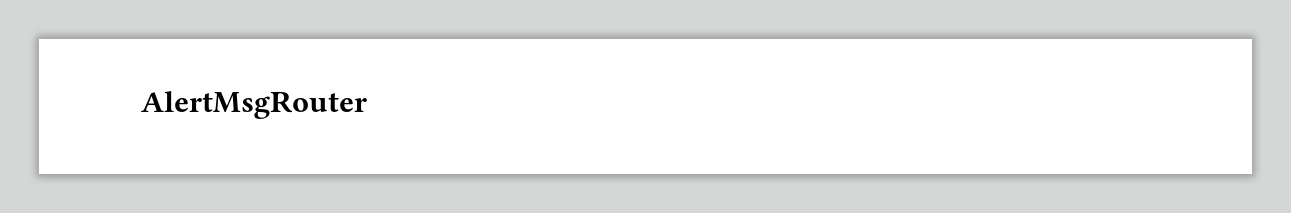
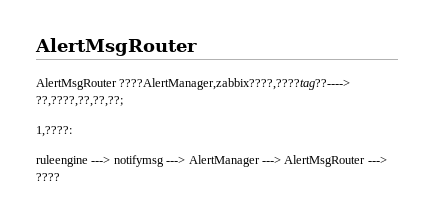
[141,91,367,119] AlertMsgRouter -> [35,38,197,56] [36,78,351,90] [36,96,123,107] [36,126,72,137] [36,155,387,167] [36,173,60,181] AlertMsgRouter // AlertMsgRouter ????AlertManager,zabbix????,????tag??----> ??,????,??,??,??; // 1,????: // ruleengine ---> notifymsg ---> AlertManager ---> AlertMsgRouter ---> ????

